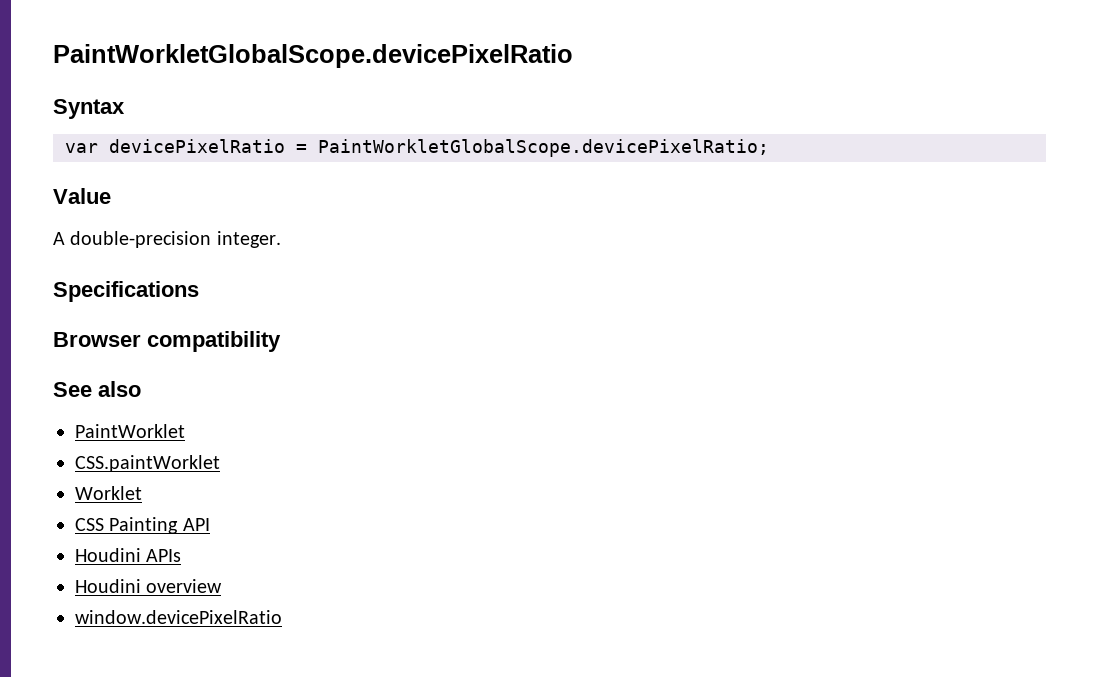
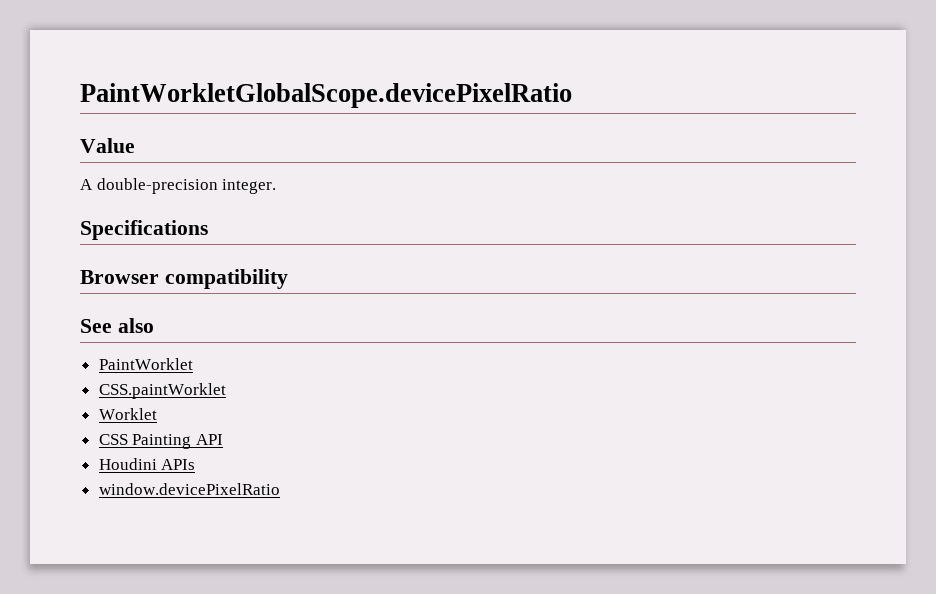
[53,99,125,119] [65,139,769,157] // Syntax // var devicePixelRatio = PaintWorkletGlobalScope.devicePixelRatio; -> (572, 95) none
[75,579,223,593] // Houdini overview -> (196, 464) none

